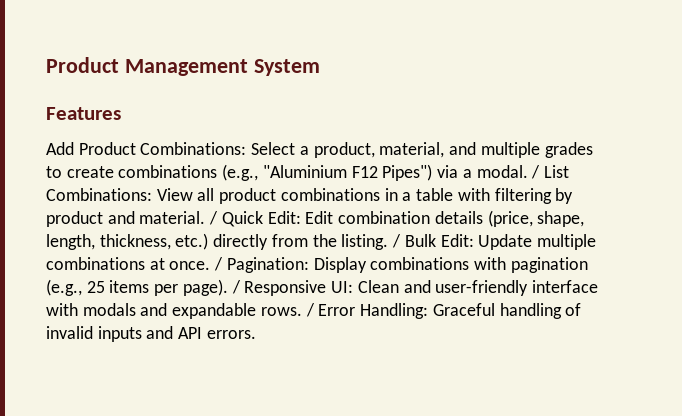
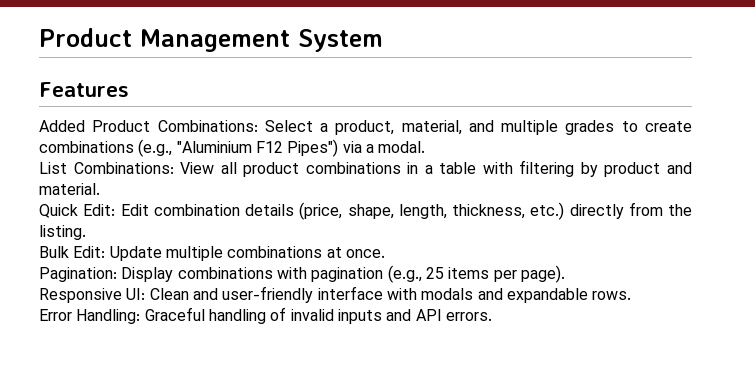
[46,142,74,155] Add -> [39,120,85,132] Added
[531,165,541,179] / -> (426, 147) //
[209,211,219,225] / -> (100, 189) //
[392,234,402,248] / -> (86, 232) //
[214,257,224,271] / -> (385, 253) //
[231,280,241,294] / -> (565, 274) //
[305,303,315,317] / -> (632, 295) //

